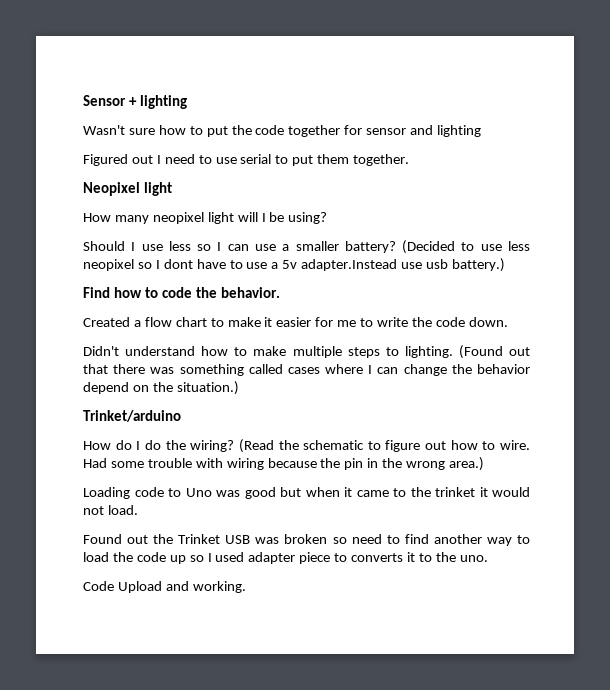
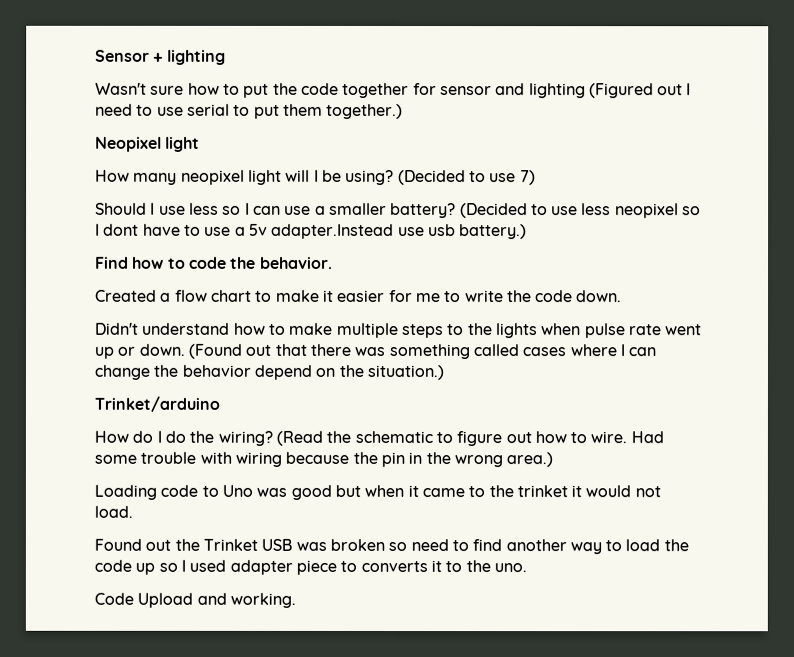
[83,154,128,166] // Figured -> [588,83,654,99] (Figured
[353,154,410,166] together. -> [326,103,404,120] together.)
(328, 218) none -> [397,170,536,186] (Decided to use 7)
[404,346,453,358] lighting. -> [466,323,703,339] [94,343,185,359] the lights when pulse rate went up or down.

